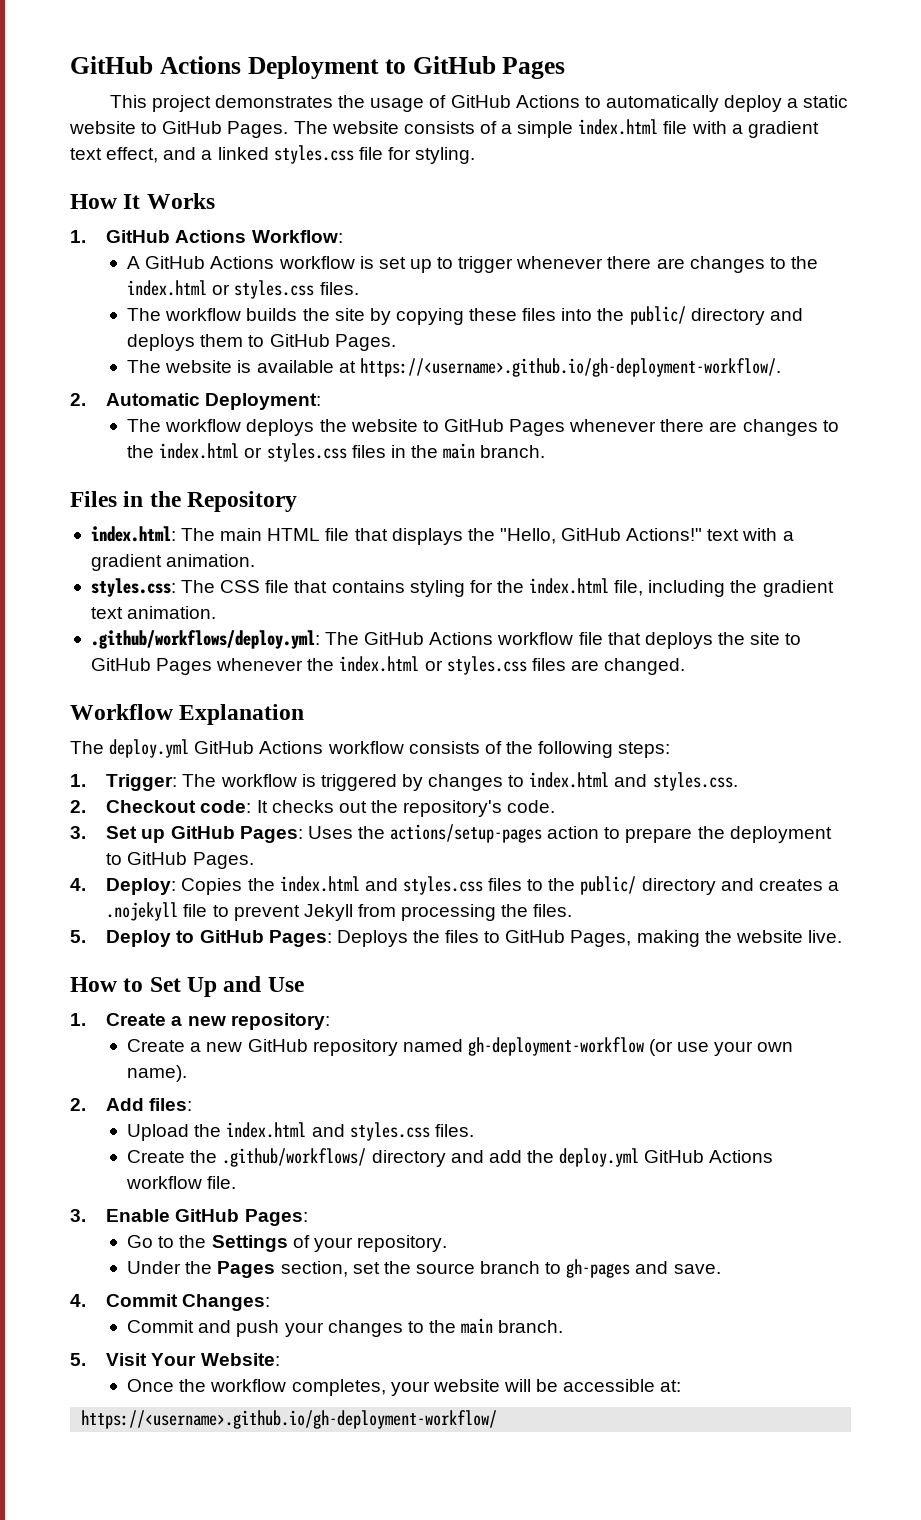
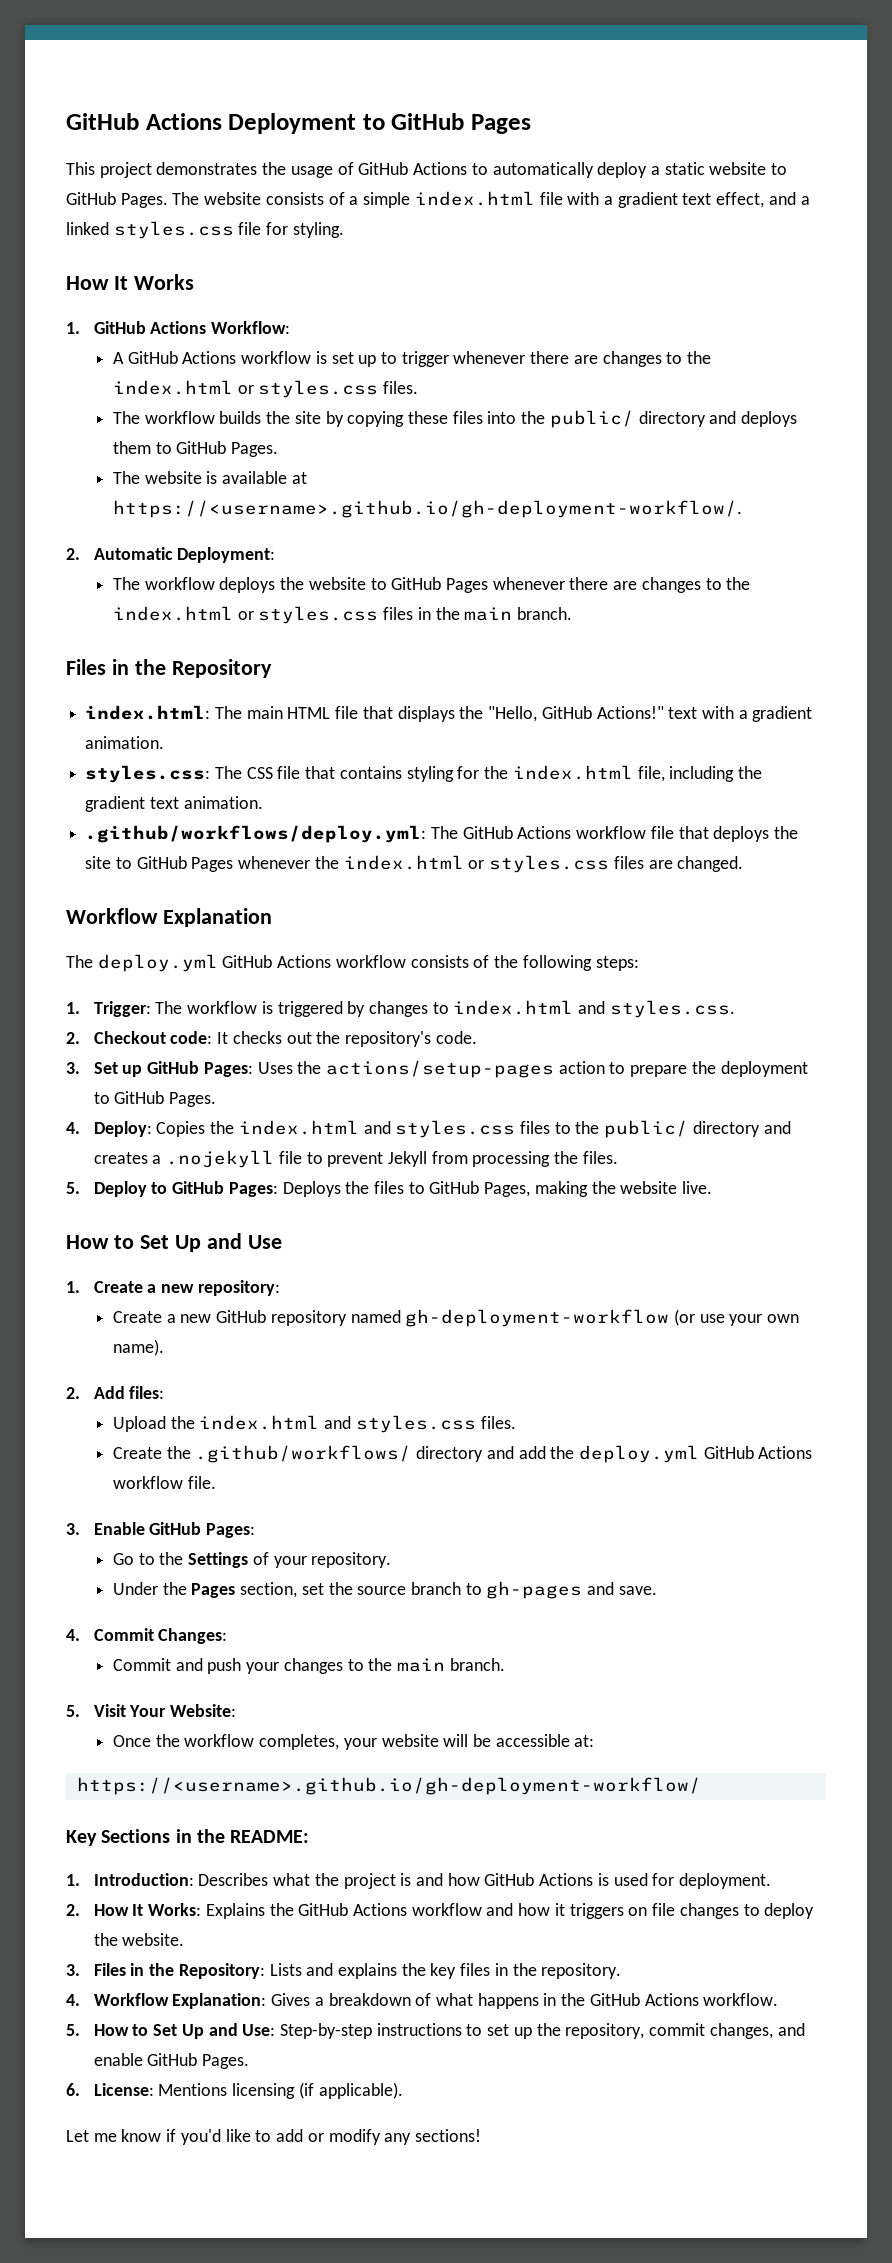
(498, 1419) none -> [66,1829,310,1846] [66,1873,772,1889] [66,1903,815,1919] [93,1933,185,1946] [66,1963,622,1979] [66,1993,779,2009] [66,2023,805,2039] [93,2053,250,2069] [66,2082,403,2099] [66,2129,481,2145] // Key Sections in the README: // 1. Introduction: Describes what the project is and how GitHub Actions is used for deployment. // 2. How It Works: Explains the GitHub Actions workflow and how it triggers on file changes to deploy the website. // 3. Files in the Repository: Lists and explains the key files in the repository. // 4. Workflow Explanation: Gives a breakdown of what happens in the GitHub Actions workflow. // 5. How to Set Up and Use: Step-by-step instructions to set up the repository, commit changes, and enable GitHub Pages. // 6. License: Mentions licensing (if applicable). // Let me know if you'd like to add or modify any sections!

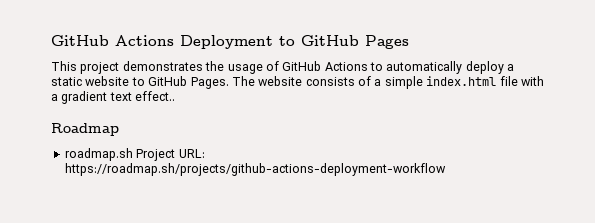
[716,192,810,208] [66,221,344,239] [66,274,194,290] [66,321,291,334] [112,351,712,367] [112,380,419,398] [112,410,798,428] [112,441,279,457] [112,471,307,484] [112,500,742,518] [66,547,276,563] [112,577,751,593] [112,606,572,624] [66,659,272,678] [85,705,813,722] [85,736,165,749] [85,765,762,783] [85,796,263,812] [85,825,799,843] [85,855,744,873] [66,908,272,927] [66,954,639,972] [66,1000,735,1018] [66,1031,477,1047] [66,1060,808,1078] [93,1091,217,1107] [66,1120,791,1138] [93,1150,618,1168] [66,1181,713,1197] [66,1233,282,1252] [66,1280,280,1296] [112,1309,800,1327] [112,1339,164,1356] [66,1386,165,1399] [112,1415,516,1433] [112,1445,813,1463] [112,1476,216,1489] [66,1522,256,1538] [112,1552,392,1568] [112,1581,657,1599] [66,1628,228,1644] [112,1658,505,1674] [66,1704,237,1717] [112,1734,595,1750] [76,1777,701,1795] [66,1829,310,1846] [66,1873,772,1889] [66,1903,815,1919] [93,1933,185,1946] [66,1963,622,1979] [66,1993,779,2009] [66,2023,805,2039] [93,2053,250,2069] [66,2082,403,2099] [66,2129,481,2145] effect, and a linked styles.css file for styling. // How It Works // 1. GitHub Actions Workflow: // A GitHub Actions workflow is set up to trigger whenever there are changes to the index.html or styles.css files. // The workflow builds the site by copying these files into the public/ directory and deploys them to GitHub Pages. // The website is available at https://<username>.github.io/gh-deployment-workflow/. // 2. Automatic Deployment: // The workflow deploys the website to GitHub Pages whenever there are changes to the index.html or styles.css files in the main branch. // Files in the Repository // index.html: The main HTML file that displays the "Hello, GitHub Actions!" text with a gradient animation. // styles.css: The CSS file that contains styling for the index.html file, including the gradient text animation. // .github/workflows/deploy.yml: The GitHub Actions workflow file that deploys the site to GitHub Pages whenever the index.html or styles.css files are changed. // Workflow Explanation // The deploy.yml GitHub Actions workflow consists of the following steps: // 1. Trigger: The workflow is triggered by changes to index.html and styles.css. // 2. Checkout code: It checks out the repository's code. // 3. Set up GitHub Pages: Uses the actions/setup-pages action to prepare the deployment to GitHub Pages. // 4. Deploy: Copies the index.html and styles.css files to the public/ directory and creates a .nojekyll file to prevent Jekyll from processing the files. // 5. Deploy to GitHub Pages: Deploys the files to GitHub Pages, making the website live. // How to Set Up and Use // 1. Create a new repository: // Create a new GitHub repository named gh-deployment-workflow (or use your own name). // 2. Add files: // Upload the index.html and styles.css files. // Create the .github/workflows/ directory and add the deploy.yml GitHub Actions workflow file. // 3. Enable GitHub Pages: // Go to the Settings of your repository. // Under the Pages section, set the source branch to gh-pages and save. // 4. Commit Changes: // Commit and push your changes to the main branch. // 5. Visit Your Website: // Once the workflow completes, your website will be accessible at: // https://<username>.github.io/gh-deployment-workflow/ // Key Sections in the README: // 1. Introduction: Describes what the project is and how GitHub Actions is used for deployment. // 2. How It Works: Explains the GitHub Actions workflow and how it triggers on file changes to deploy the website. // 3. Files in the Repository: Lists and explains the key files in the repository. // 4. Workflow Explanation: Gives a breakdown of what happens in the GitHub Actions workflow. // 5. How to Set Up and Use: Step-by-step instructions to set up the repository, commit changes, and enable GitHub Pages. // 6. License: Mentions licensing (if applicable). // Let me know if you'd like to add or modify any sections! -> [135,91,176,101] [51,123,119,136] [64,148,205,161] [64,163,446,176] effect.. // Roadmap // roadmap.sh Project URL: https://roadmap.sh/projects/github-actions-deployment-workflow

